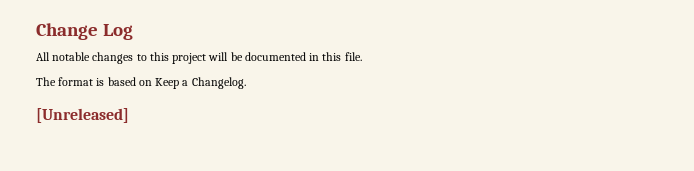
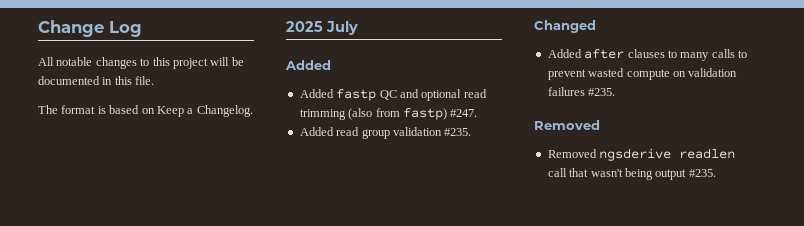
[36,108,129,123] [Unreleased] -> [286,21,358,35] [285,60,331,70] [299,89,487,101] [299,108,478,120] [299,127,472,139] [534,20,596,33] [547,49,747,61] [547,68,738,80] [547,87,616,96] [534,120,600,130] [547,148,736,161] [547,168,716,180] 2025 July // Added // Added fastp QC and optional read trimming (also from fastp) #247. // Added read group validation #235. // Changed // Added after clauses to many calls to prevent wasted compute on validation failures #235. // Removed // Removed ngsderive readlen call that wasn't being output #235.

